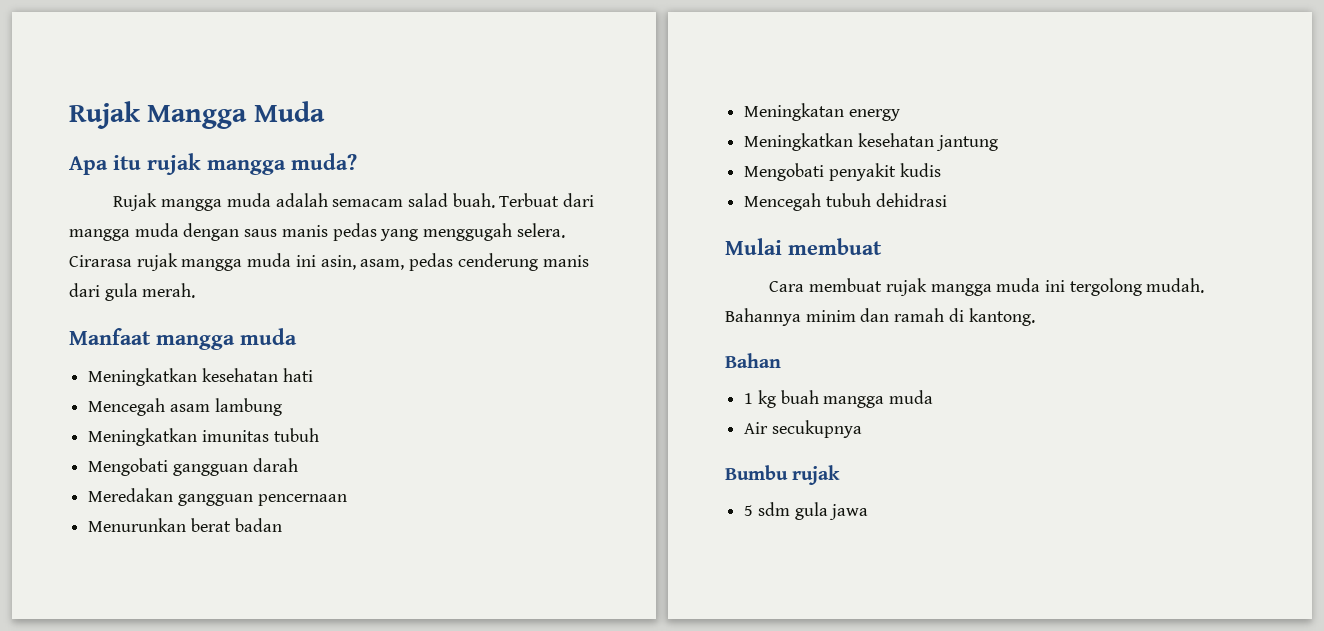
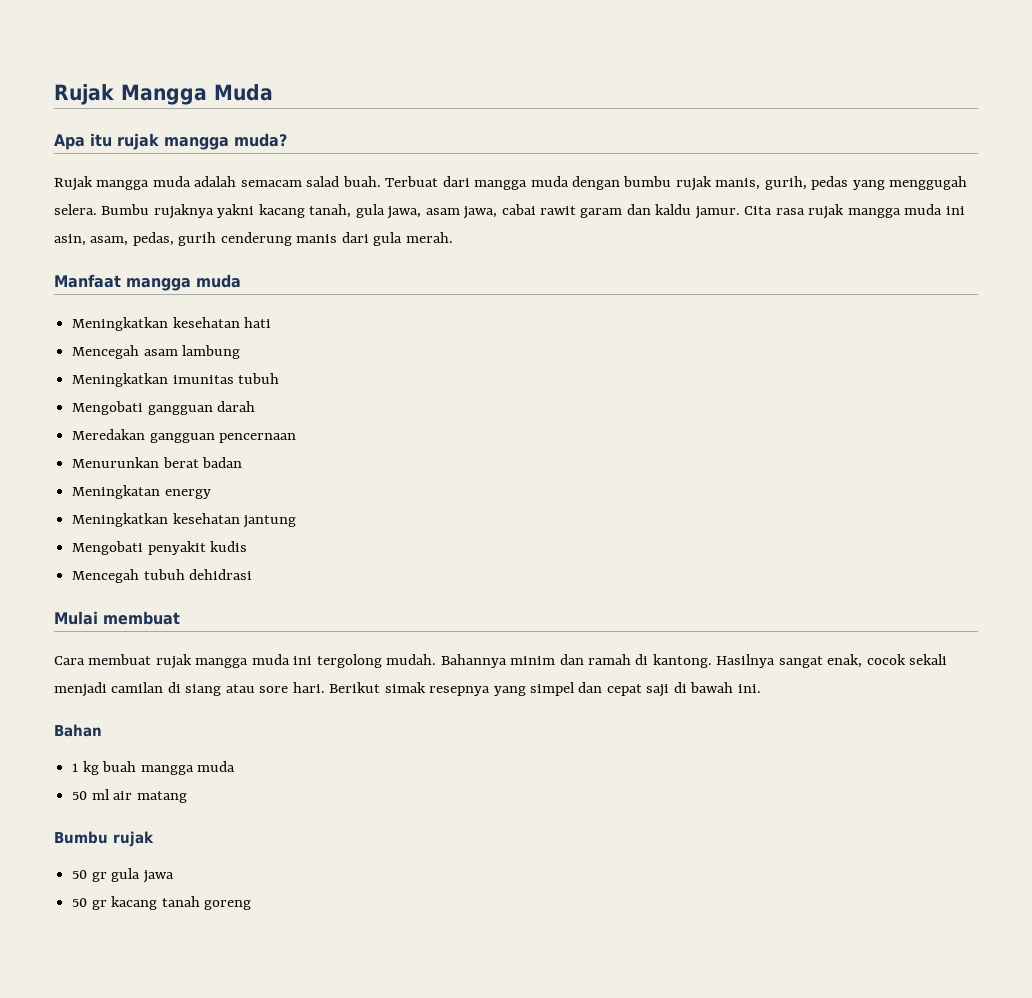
[244,223,565,241] [69,255,132,267] saus manis pedas yang menggugah selera. Cirarasa -> [623,176,968,191] [54,204,805,219] bumbu rujak manis, gurih, pedas yang menggugah selera. Bumbu rujaknya yakni kacang tanah, gula jawa, asam jawa, cabai rawit garam dan kaldu jamur. Cita rasa
[409,253,454,271] pedas -> [132,232,217,246] pedas, gurih
(1035, 317) none -> [716,654,948,668] [54,682,761,697] Hasilnya sangat enak, cocok sekali menjadi camilan di siang atau sore hari. Berikut simak resepnya yang simpel dan cepat saji di bawah ini.
[744,420,862,438] Air secukupnya -> [72,789,187,803] 50 ml air matang
[744,502,790,516] 5 sdm -> [72,870,107,882] 50 gr
(869, 512) none -> [72,896,251,910] // 50 gr kacang tanah goreng

